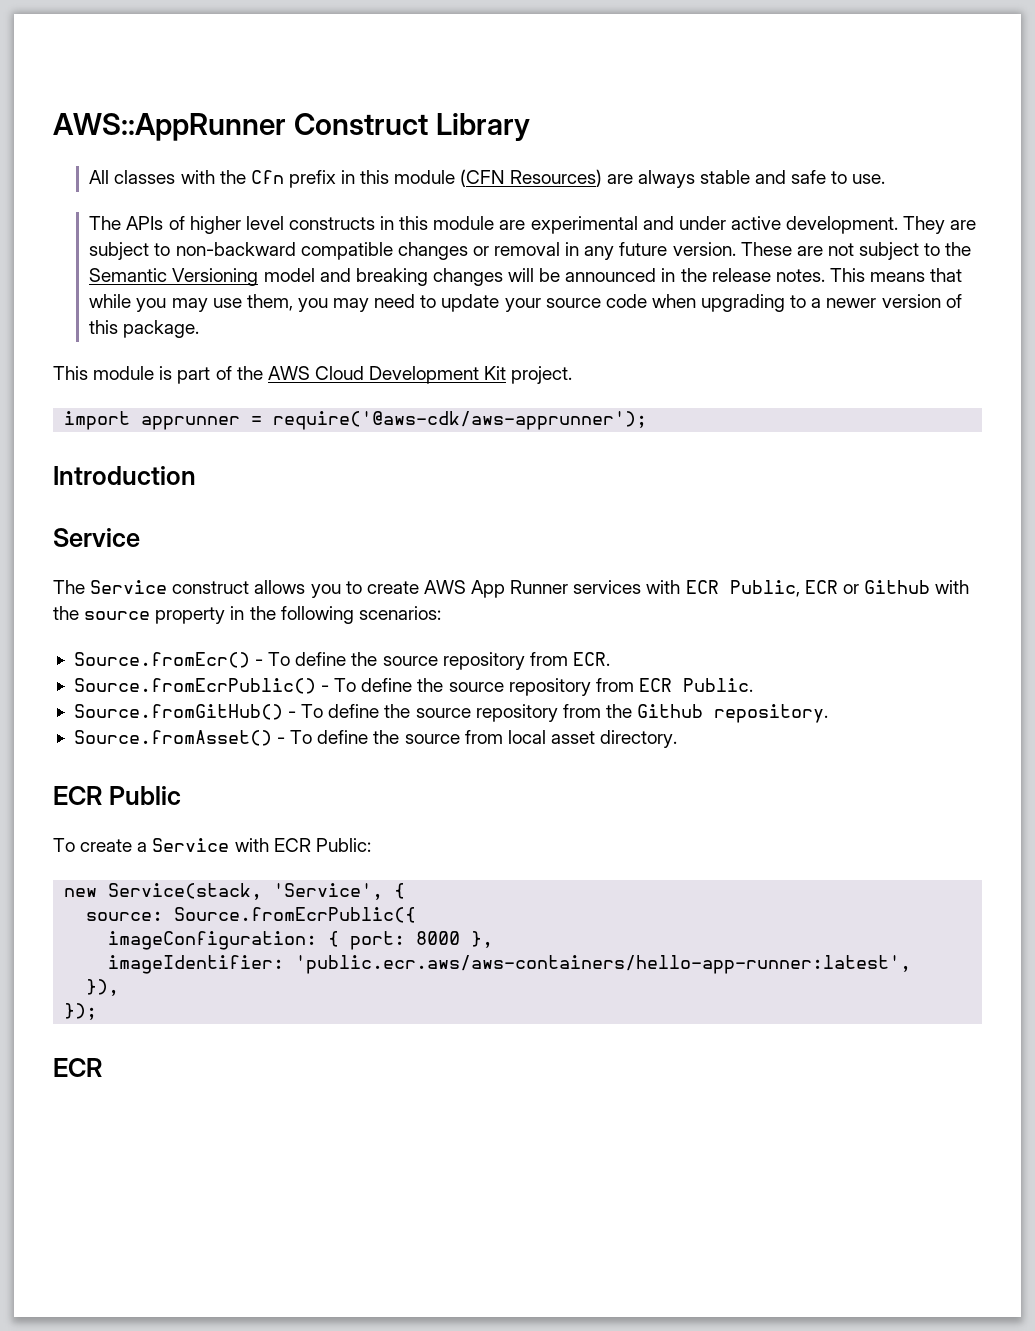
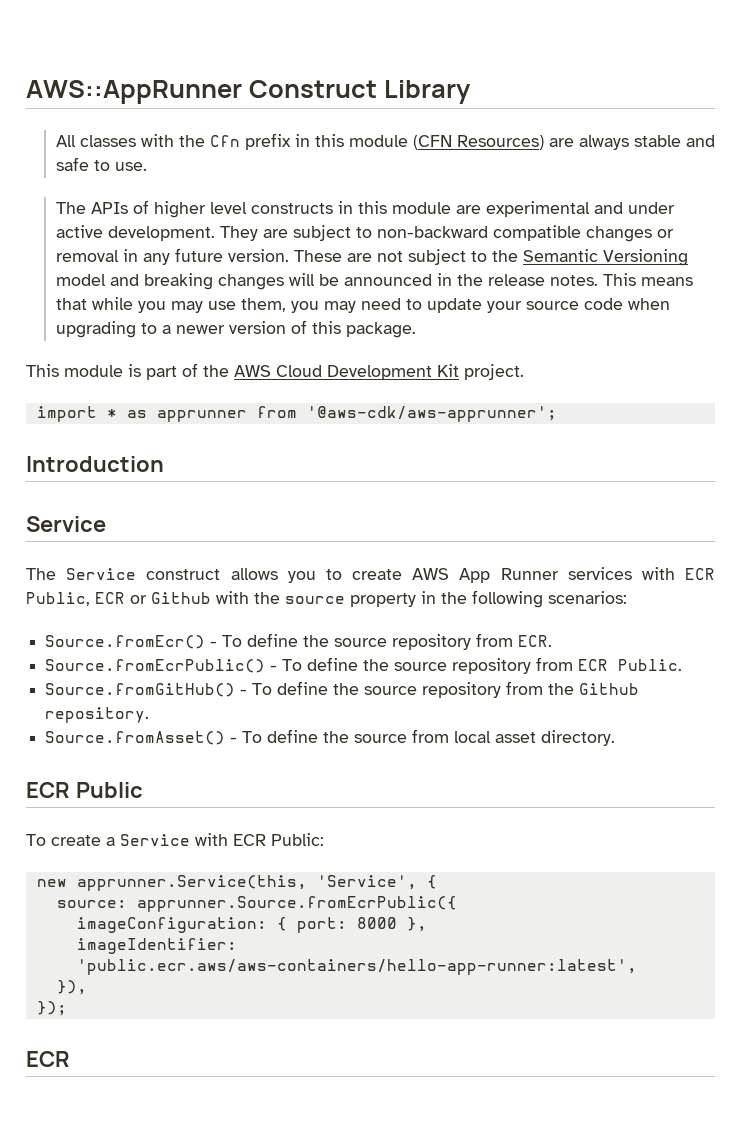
[141,411,648,430] apprunner = require('@aws-cdk/aws-apprunner'); -> [106,406,557,422] * as apprunner from '@aws-cdk/aws-apprunner';
[108,883,263,900] Service(stack, -> [76,875,307,891] apprunner.Service(this,
[174,907,417,923] Source.fromEcrPublic({ -> [136,896,457,912] apprunner.Source.fromEcrPublic({

